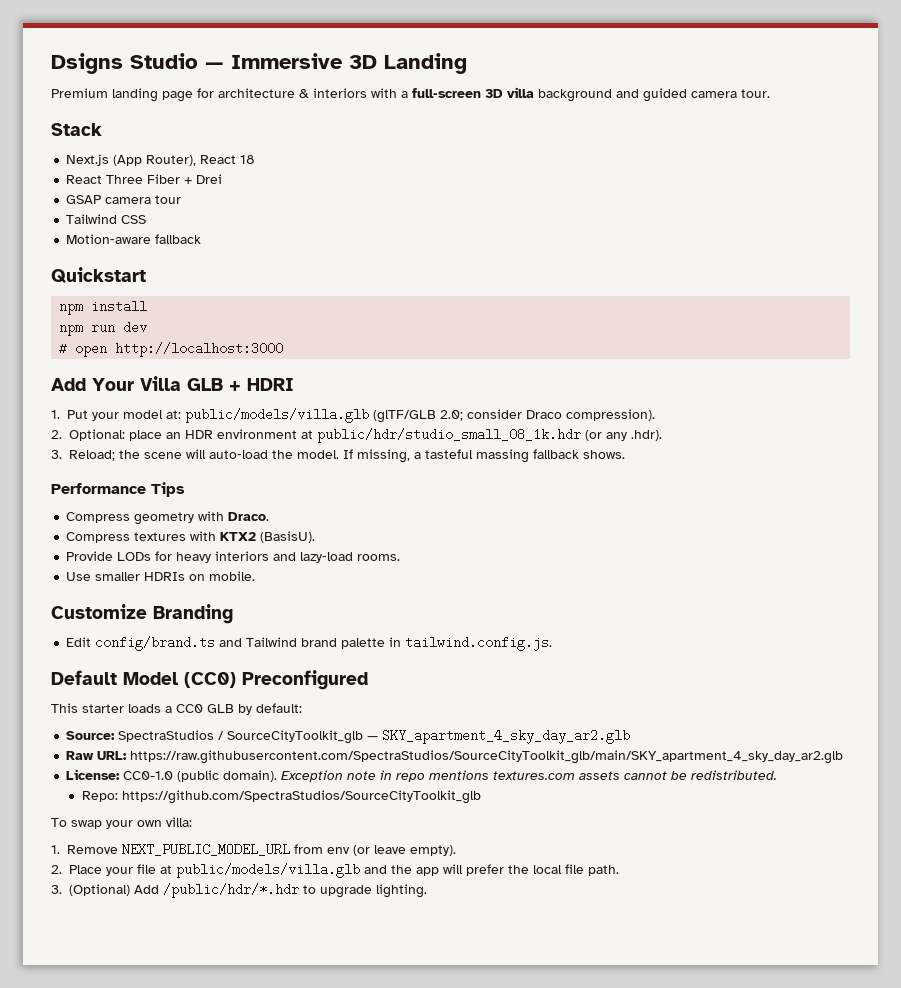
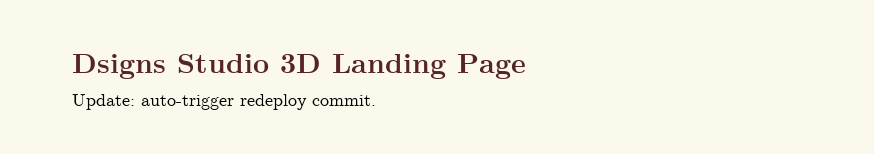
[205,53,343,69] — Immersive -> (269, 63) none
[51,87,770,102] [51,123,102,136] [66,154,256,166] [66,174,223,184] [66,195,182,204] [66,214,147,224] [66,234,202,244] [51,267,146,283] [59,300,148,315] [59,321,148,336] [59,342,284,357] [51,376,294,391] [51,408,655,423] [51,428,662,443] [51,449,625,463] [51,482,185,497] [66,511,270,525] [66,531,316,543] [66,551,401,563] [66,571,256,581] [51,604,233,624] [66,636,553,651] [51,670,368,690] [51,703,302,715] [66,729,631,744] [66,750,844,764] [66,769,778,782] [81,790,481,804] [51,817,192,829] [51,843,456,856] [51,863,619,878] [51,883,427,898] // Premium landing page for architecture & interiors with a full‑screen 3D villa background and guided camera tour. // Stack // Next.js (App Router), React 18 // React Three Fiber + Drei // GSAP camera tour // Tailwind CSS // Motion‑aware fallback // Quickstart // npm install // npm run dev // # open http://localhost:3000 // Add Your Villa GLB + HDRI // 1. Put your model at: public/models/villa.glb (glTF/GLB 2.0; consider Draco compression). // 2. Optional: place an HDR environment at public/hdr/studio_small_08_1k.hdr (or any .hdr). // 3. Reload; the scene will auto‑load the model. If missing, a tasteful massing fallback shows. // Performance Tips // Compress geometry with Draco. // Compress textures with KTX2 (BasisU). // Provide LODs for heavy interiors and lazy‑load rooms. // Use smaller HDRIs on mobile. // Customize Branding // Edit config/brand.ts and Tailwind brand palette in tailwind.config.js. // Default Model (CC0) Preconfigured // This starter loads a CC0 GLB by default: // Source: SpectraStudios / SourceCityToolkit_glb — SKY_apartment_4_sky_day_ar2.glb // Raw URL: https://raw.githubusercontent.com/SpectraStudios/SourceCityToolkit_glb/main/SKY_apartment_4_sky_day_ar2.glb // License: CC0-1.0 (public domain). Exception note in repo mentions textures.com assets cannot be redistributed. // Repo: https://github.com/SpectraStudios/SourceCityToolkit_glb // To swap your own villa: // 1. Remove NEXT_PUBLIC_MODEL_URL from env (or leave empty). // 2. Place your file at public/models/villa.glb and the app will prefer the local file path. // 3. (Optional) Add /public/hdr/*.hdr to upgrade lighting. -> [457,54,526,79] [72,94,376,110] Page // Update: auto-trigger redeploy commit.

